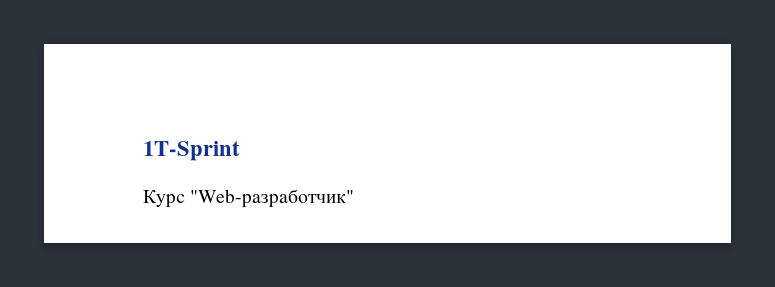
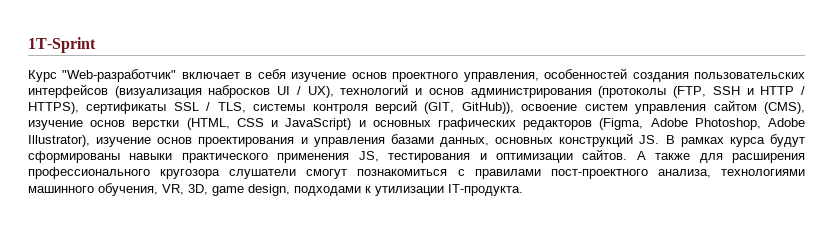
(355, 198) none -> [181,68,806,82] [28,84,806,98] [28,100,806,114] [28,118,805,130] [28,133,805,147] [28,149,805,163] [28,167,805,179] [28,183,523,196] включает в себя изучение основ проектного управления, особенностей создания пользовательских интерфейсов (визуализация набросков UI / UX), технологий и основ администрирования (протоколы (FTP, SSH и HTTP / HTTPS), сертификаты SSL / TLS, системы контроля версий (GIT, GitHub)), освоение систем управления сайтом (CMS), изучение основ верстки (HTML, CSS и JavaScript) и основных графических редакторов (Figma, Adobe Photoshop, Adobe Illustrator), изучение основ проектирования и управления базами данных, основных конструкций JS. В рамках курса будут сформированы навыки практического применения JS, тестирования и оптимизации сайтов. А также для расширения профессионального кругозора слушатели смогут познакомиться с правилами пост-проектного анализа, технологиями машинного обучения, VR, 3D, game design, подходами к утилизации IT-продукта.

